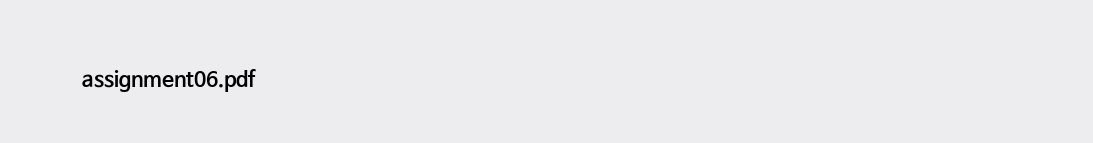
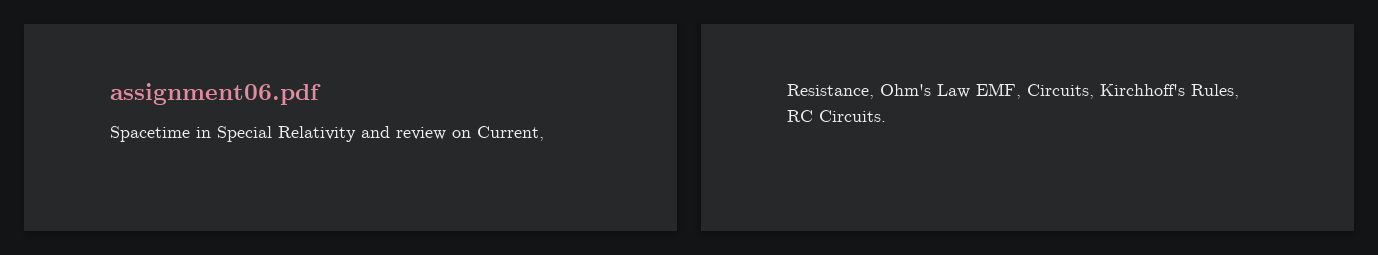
(256, 80) none -> [110,126,544,142] [787,83,1239,99] [787,110,886,122] // Spacetime in Special Relativity and review on Current, Resistance, Ohm's Law EMF, Circuits, Kirchhoff's Rules, RC Circuits.

